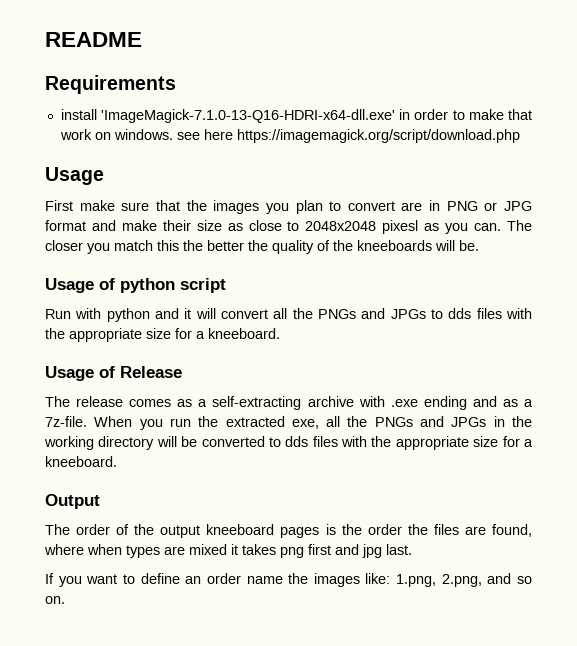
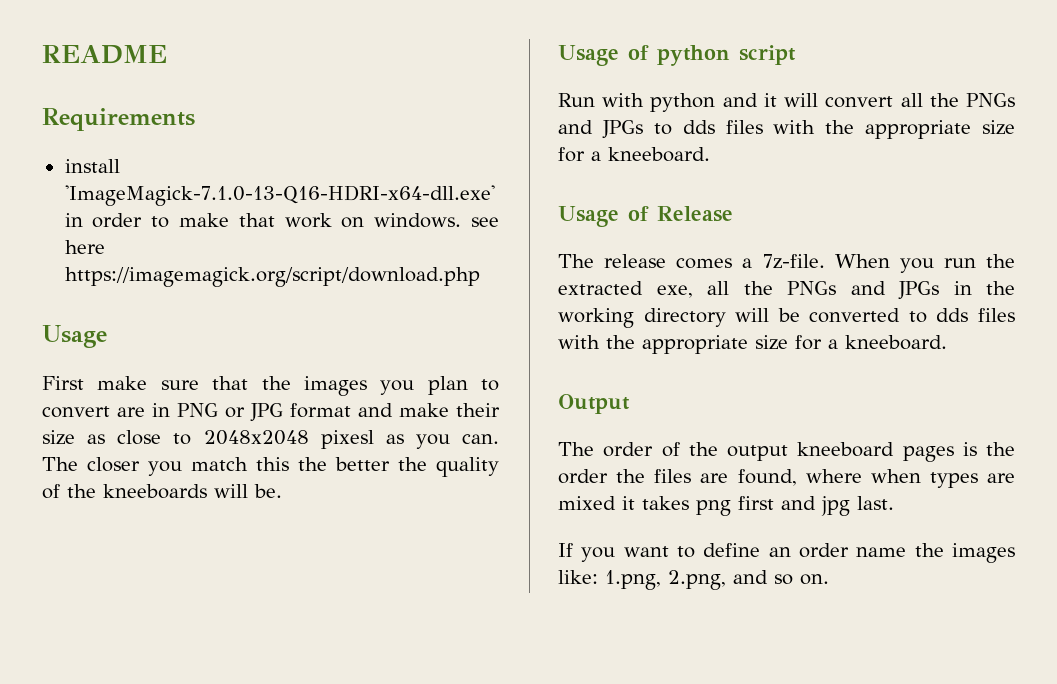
[177,396,518,410] as a self-extracting archive with .exe ending and as -> (733, 263) none

